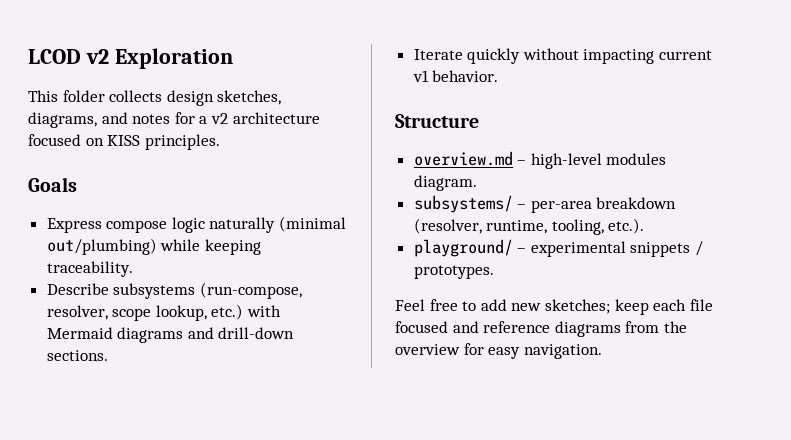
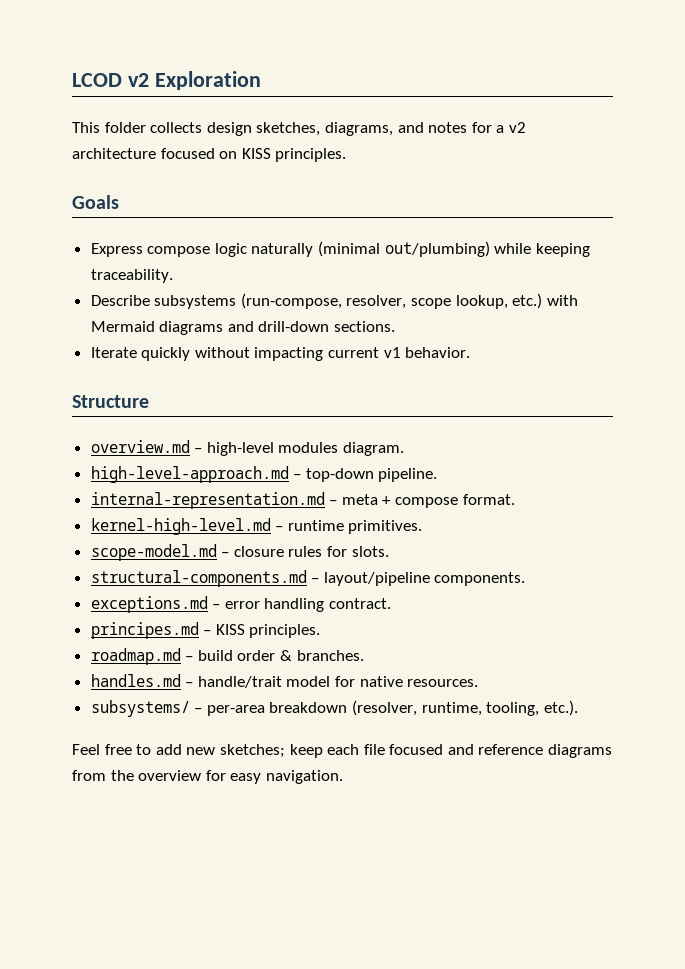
(477, 183) none -> [90,466,438,483] [90,492,515,509] [90,518,423,535] [90,544,389,561] [90,570,526,587] [90,596,392,613] [90,622,321,639] [90,648,364,665] [90,674,479,688] // high-level-approach.md – top-down pipeline. // internal-representation.md – meta + compose format. // kernel-high-level.md – runtime primitives. // scope-model.md – closure rules for slots. // structural-components.md – layout/pipeline components. // exceptions.md – error handling contract. // principes.md – KISS principles. // roadmap.md – build order & branches. // handles.md – handle/trait model for native resources.
[413,239,704,257] [413,265,494,279] // playground/ – experimental snippets / prototypes. -> (578, 708) none

